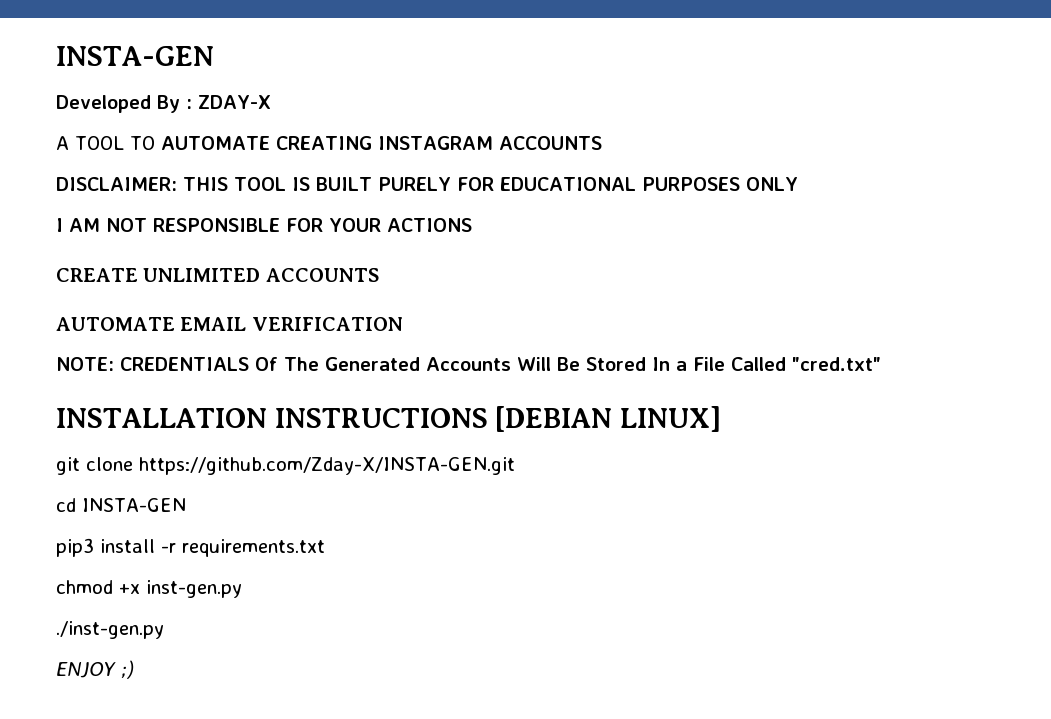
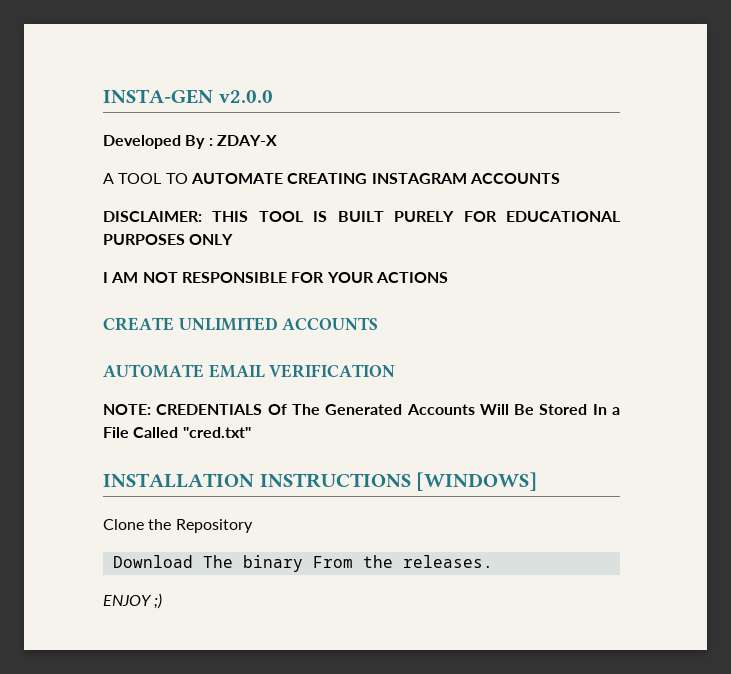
[56,46,214,66] INSTA-GEN -> [103,89,273,104] INSTA-GEN v2.0.0
[495,406,722,432] [56,457,515,475] [56,498,186,512] [56,538,325,557] [56,580,242,598] [56,621,164,639] [DEBIAN LINUX] // git clone https://github.com/Zday-X/INSTA-GEN.git // cd INSTA-GEN // pip3 install -r requirements.txt // chmod +x inst-gen.py // ./inst-gen.py -> [416,472,538,491] [103,519,253,533] [112,555,493,572] [WINDOWS] // Clone the Repository // Download The binary From the releases.

